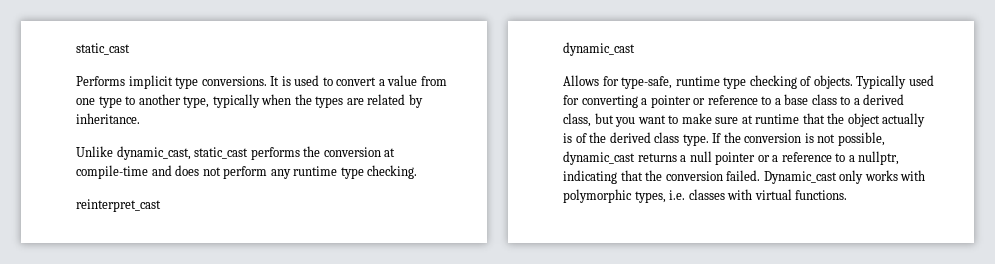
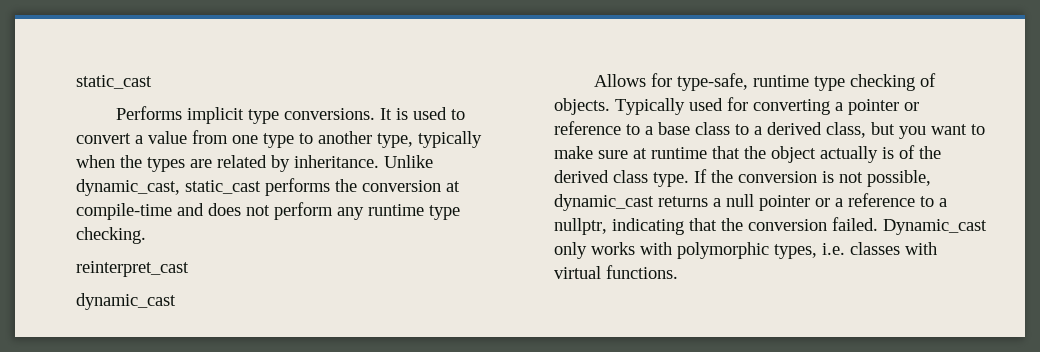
(140, 118) // -> (379, 161) none

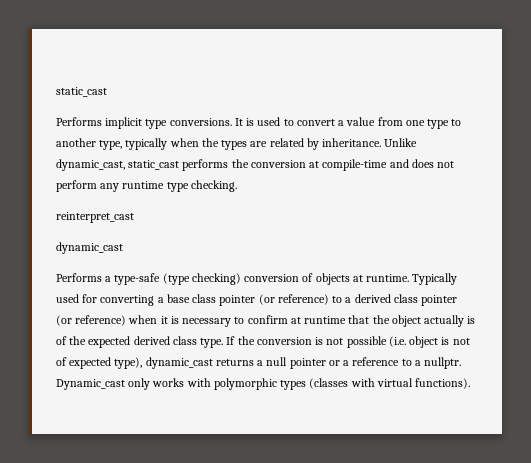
[594,73,937,91] [554,98,610,115] Allows for type-safe, runtime type checking of objects. -> [56,273,410,285] Performs a type-safe (type checking) conversion of objects at runtime.
[848,99,919,115] [554,121,985,139] [554,146,628,159] pointer or reference to a base class to a derived class, but you want to make sure -> [166,294,458,306] [56,315,288,327] base class pointer (or reference) to a derived class pointer (or reference) when it is necessary to confirm
(941, 152) none -> [88,336,131,348] expected
[867,170,931,187] possible, -> [346,336,470,348] [56,357,143,369] possible (i.e. object is not of expected type),
[554,217,878,235] nullptr, indicating that the conversion failed. -> [424,357,462,369] nullptr.
[774,242,900,259] types, i.e. classes -> [280,378,349,390] types (classes
[606,265,678,279] functions. -> [415,378,471,389] functions).

